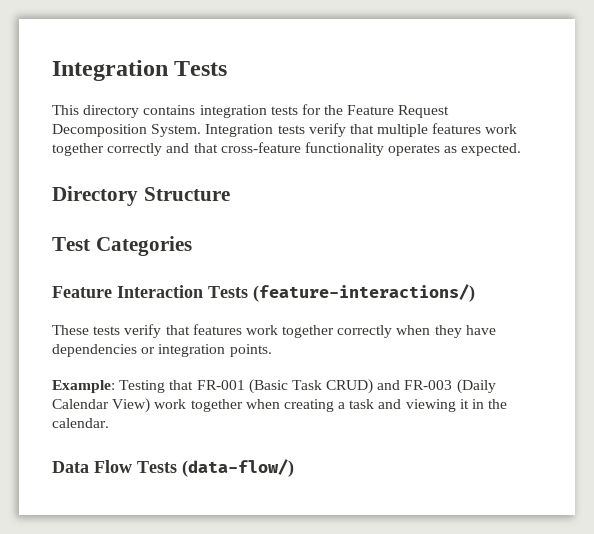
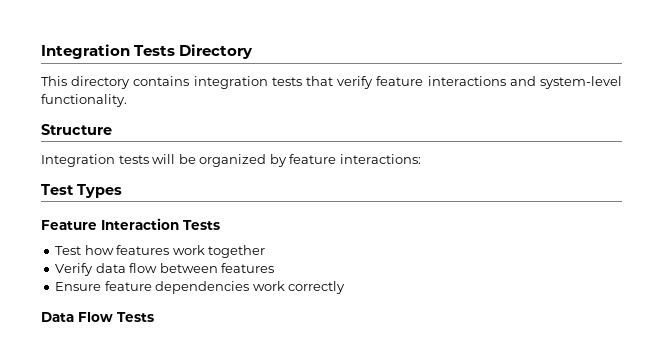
(228, 68) none -> [179,44,254,59] Directory
[301,104,450,118] [52,123,518,137] [52,142,522,156] [52,186,230,206] [52,236,192,256] for the Feature Request Decomposition System. Integration tests verify that multiple features work together correctly and that cross-feature functionality operates as expected. // Directory Structure // Test Categories -> [305,76,622,89] [41,94,127,107] [41,124,112,135] [41,154,421,167] [41,184,122,198] that verify feature interactions and system-level functionality. // Structure // Integration tests will be organized by feature interactions: // Test Types
[253,284,475,302] [52,324,496,338] [52,344,272,357] [52,379,496,394] [52,398,508,413] [52,418,109,428] (feature-interactions/) // These tests verify that features work together correctly when they have dependencies or integration points. // Example: Testing that FR-001 (Basic Task CRUD) and FR-003 (Daily Calendar View) work together when creating a task and viewing it in the calendar. -> [55,245,266,258] [55,263,275,276] [55,281,346,294] // Test how features work together // Verify data flow between features // Ensure feature dependencies work correctly
[182,459,294,477] (data-flow/) -> (154, 317) none

